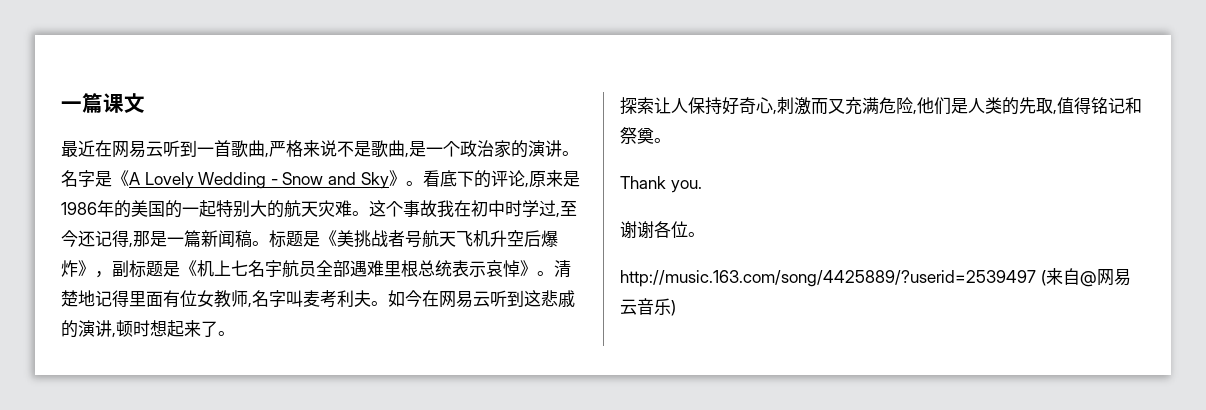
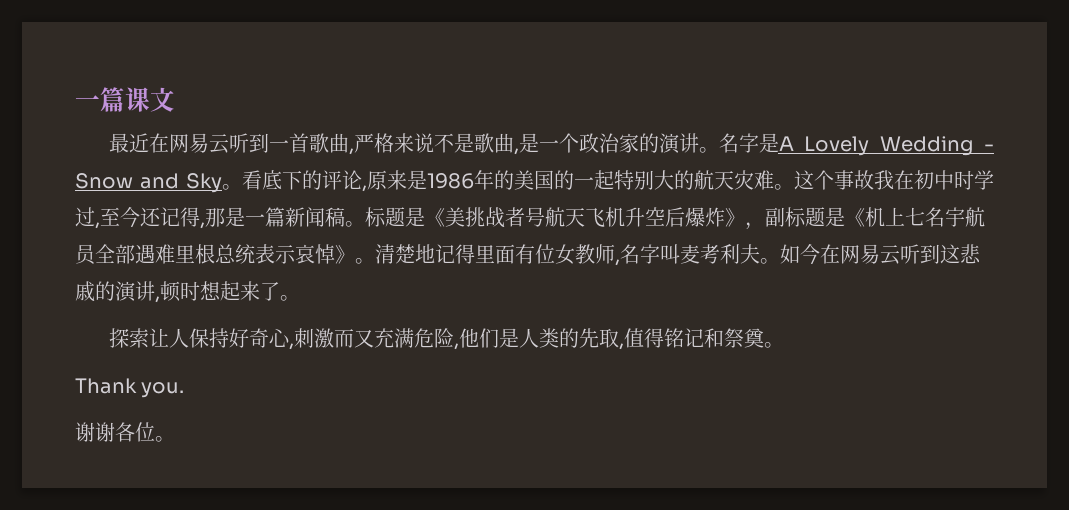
[112,170,129,186] 《 -> (779, 143) none
[388,170,406,186] 》 -> (223, 183) none
[620,268,1131,287] [620,298,676,316] // http://music.163.com/song/4425889/?userid=2539497 (来自@网易云音乐) -> (175, 439) none

